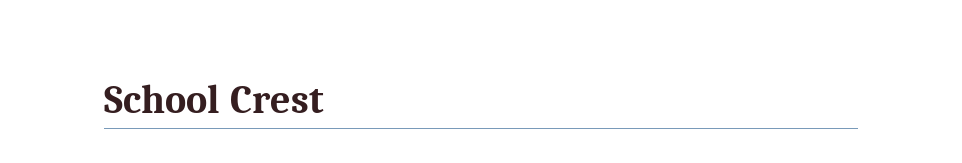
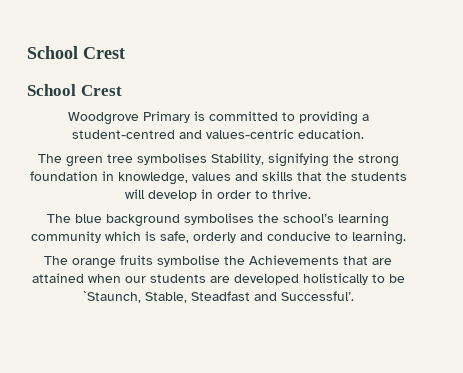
[104,84,324,113] School Crest -> [27,46,125,59] [27,84,122,96] [67,111,369,125] [72,129,364,139] [37,153,399,167] [29,171,407,185] [125,189,311,201] [47,213,389,227] [30,231,406,245] [44,255,392,269] [31,273,405,285] [82,291,354,303] School Crest // School Crest // Woodgrove Primary is committed to providing a student-centred and values-centric education. // The green tree symbolises Stability, signifying the strong foundation in knowledge, values and skills that the students will develop in order to thrive. // The blue background symbolises the school’s learning community which is safe, orderly and conducive to learning. // The orange fruits symbolise the Achievements that are attained when our students are developed holistically to be `Staunch, Stable, Steadfast and Successful’.

